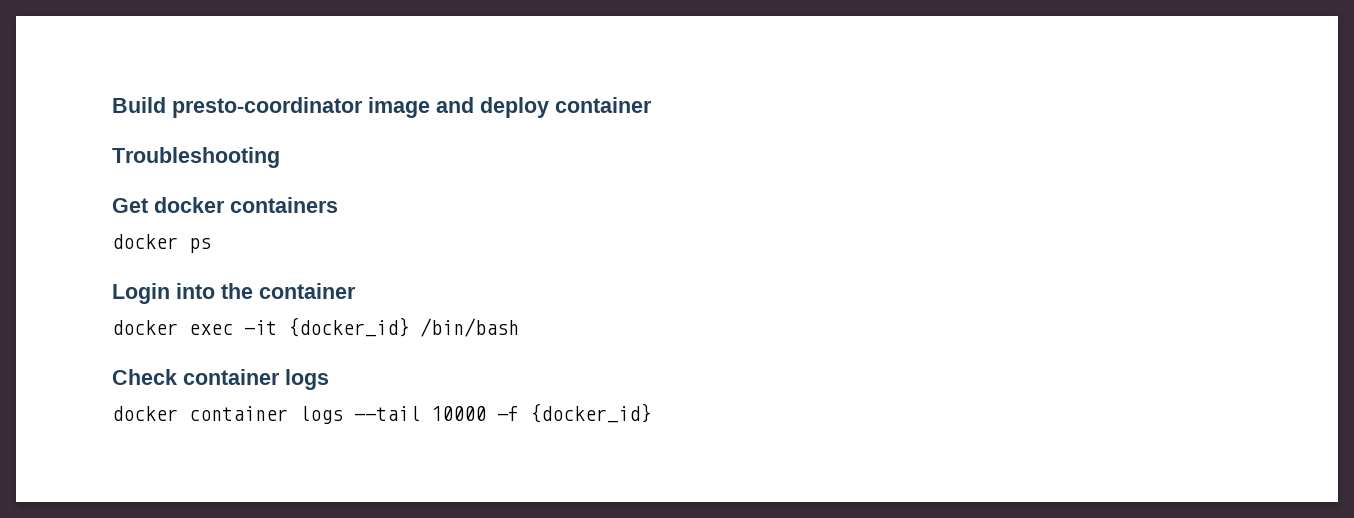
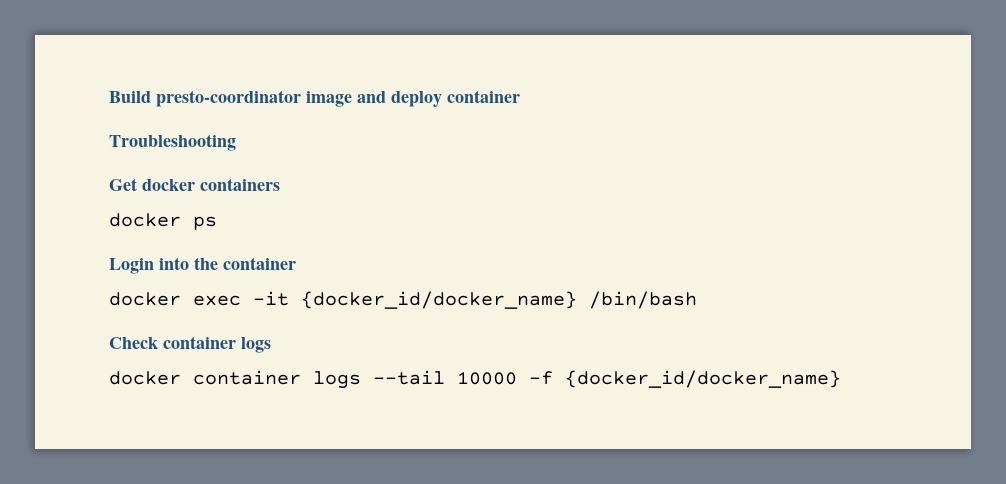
[288,317,409,337] {docker_id} -> [301,291,577,309] {docker_id/docker_name}
[530,403,651,423] {docker_id} -> [565,370,841,388] {docker_id/docker_name}

